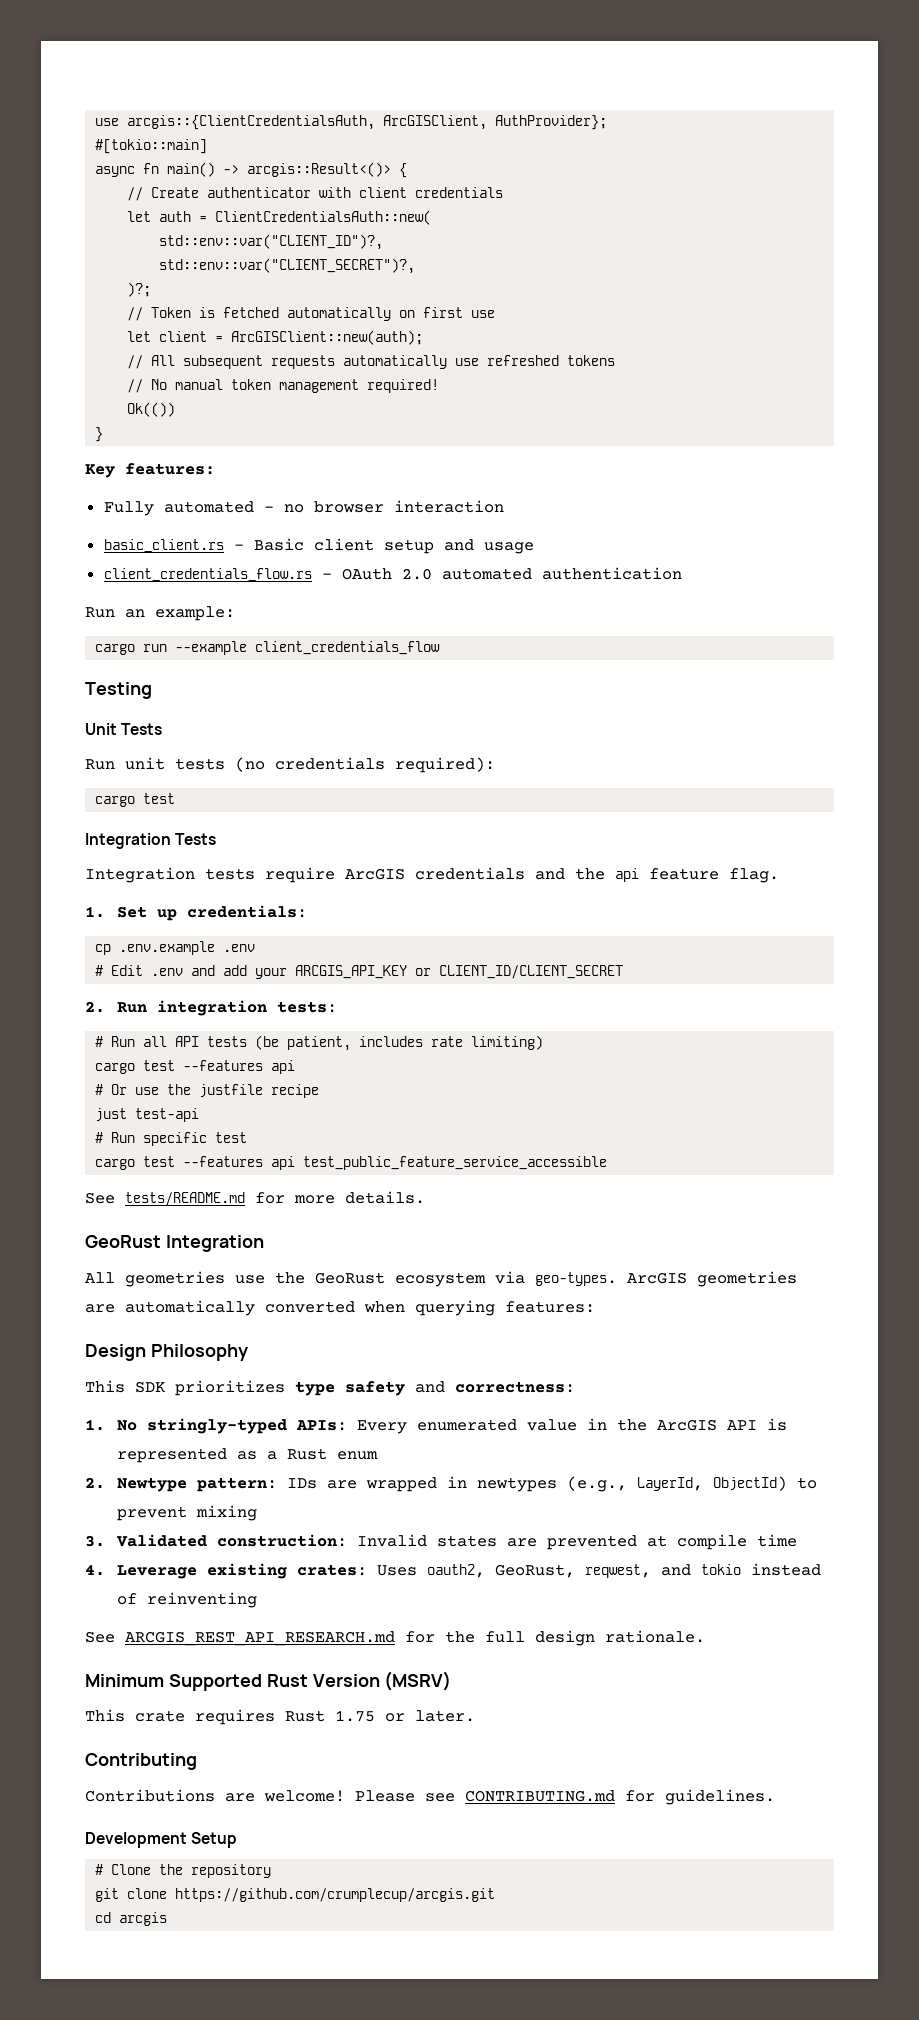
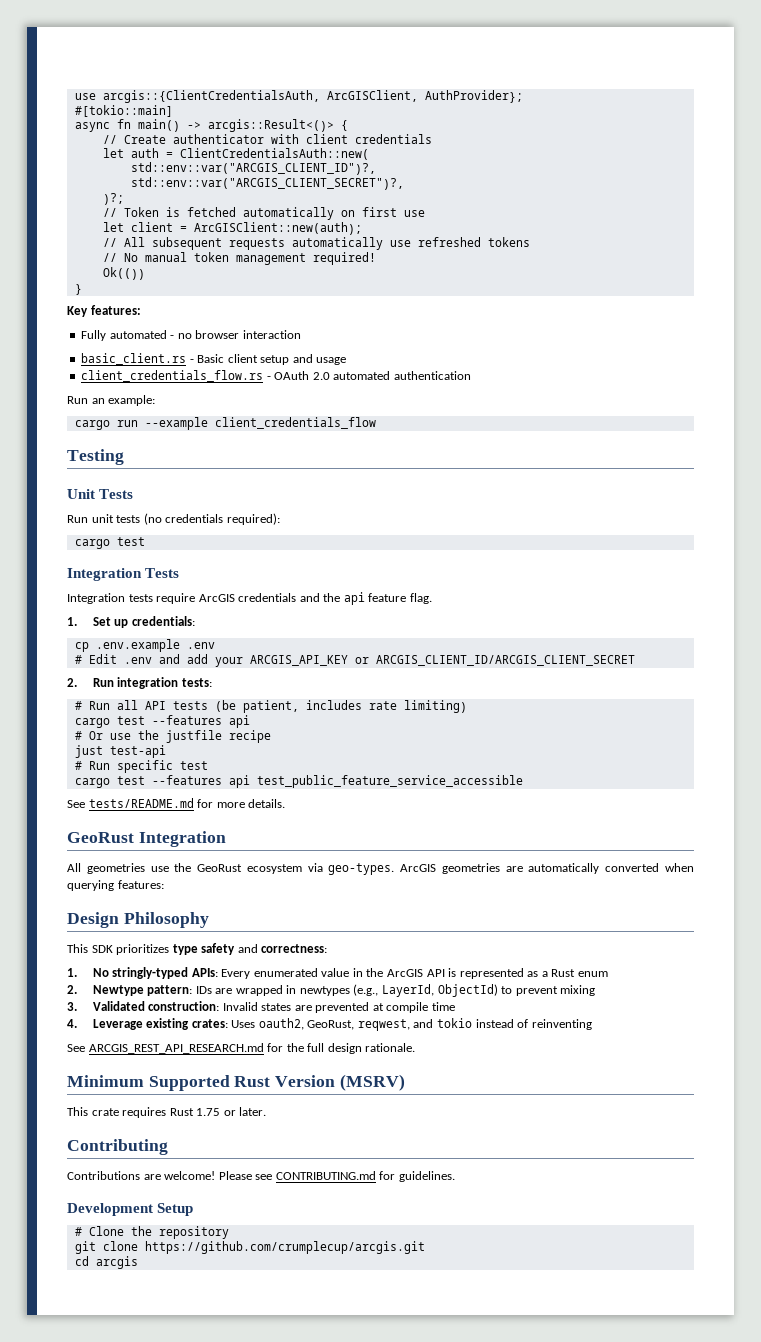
[159,234,384,250] [159,258,416,274] std::env::var("CLIENT_ID")?, // std::env::var("CLIENT_SECRET")?, -> [130,162,376,175] [130,177,404,190] std::env::var("ARCGIS_CLIENT_ID")?, // std::env::var("ARCGIS_CLIENT_SECRET")?,
[439,965,624,979] CLIENT_ID/CLIENT_SECRET -> [375,655,635,666] ARCGIS_CLIENT_ID/ARCGIS_CLIENT_SECRET

